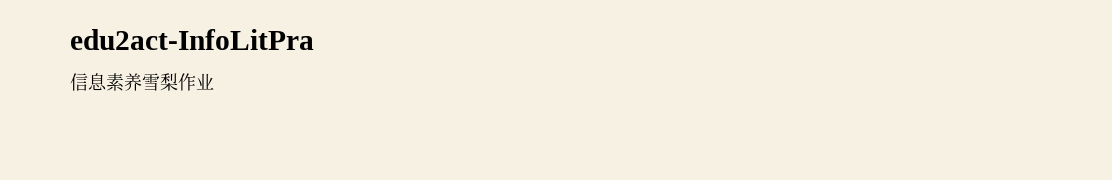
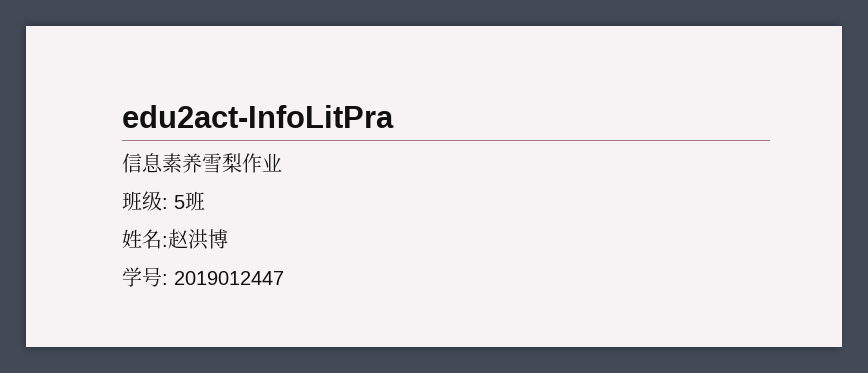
(214, 81) none -> [122,191,205,211] [122,229,228,250] [122,267,284,287] // 班级: 5班 // 姓名:赵洪博 // 学号: 2019012447

